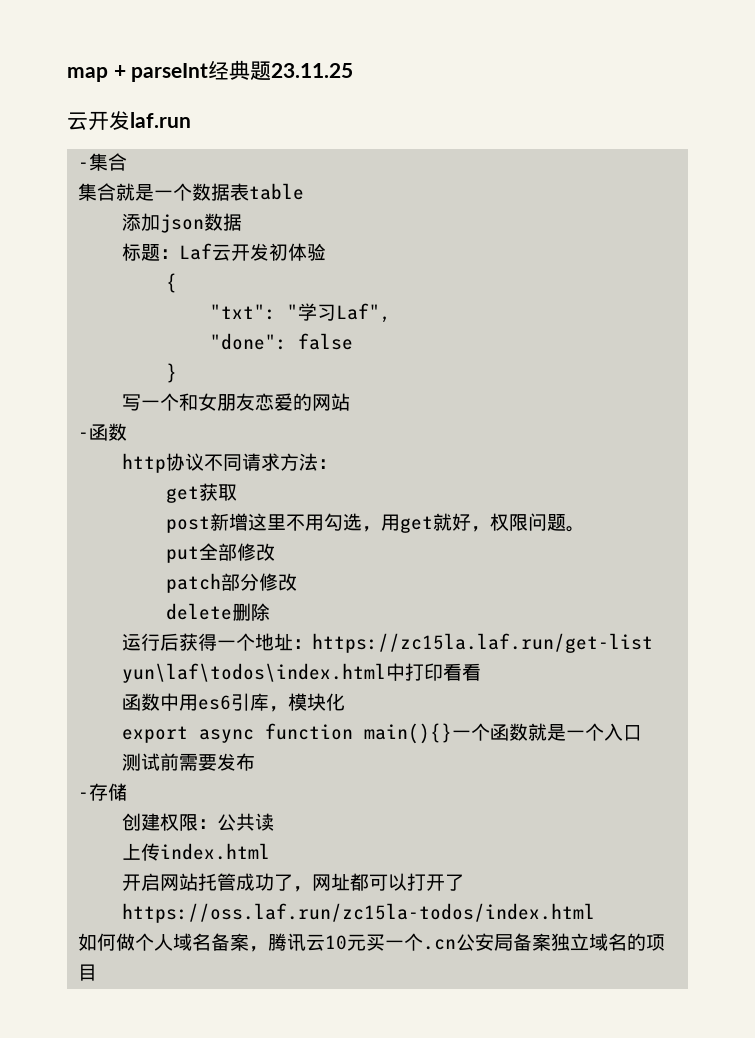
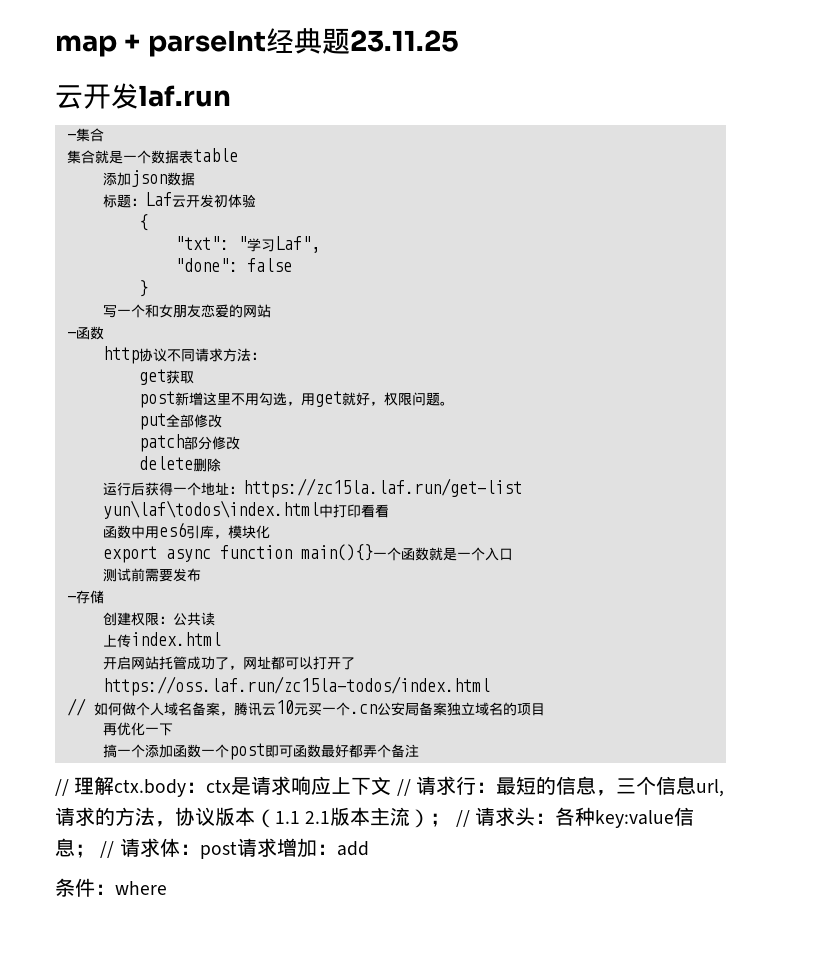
(595, 913) none -> [66,698,86,716] //
(97, 972) none -> [102,722,173,736] [102,743,419,760] [55,776,724,797] [55,807,694,828] [55,838,369,859] [55,878,167,897] // 再优化一下 // 搞一个添加函数一个post即可函数最好都弄个备注 // // 理解ctx.body：ctx是请求响应上下文 // 请求行：最短的信息，三个信息url,请求的方法，协议版本（1.1 2.1版本主流）； // 请求头：各种key:value信息； // 请求体：post请求增加：add // 条件：where

